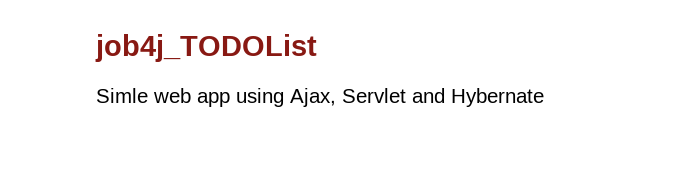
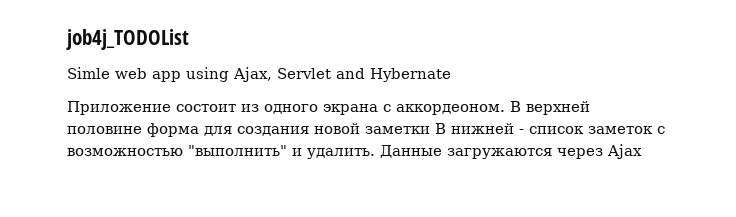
(544, 97) none -> [67,101,590,115] [67,123,665,137] [67,144,642,159] // Приложение состоит из одного экрана с аккордеоном. В верхней половине форма для создания новой заметки В нижней - список заметок с возможностью "выполнить" и удалить. Данные загружаются через Ajax

